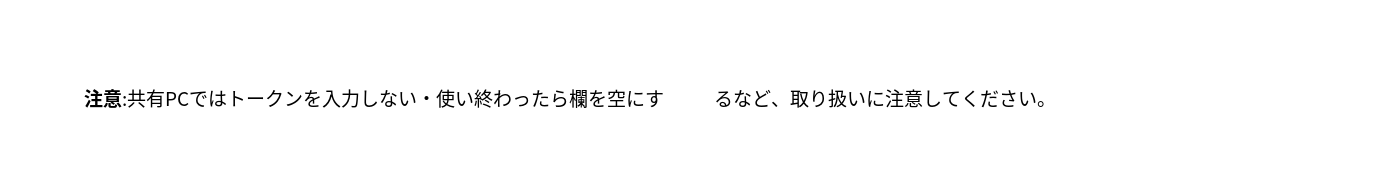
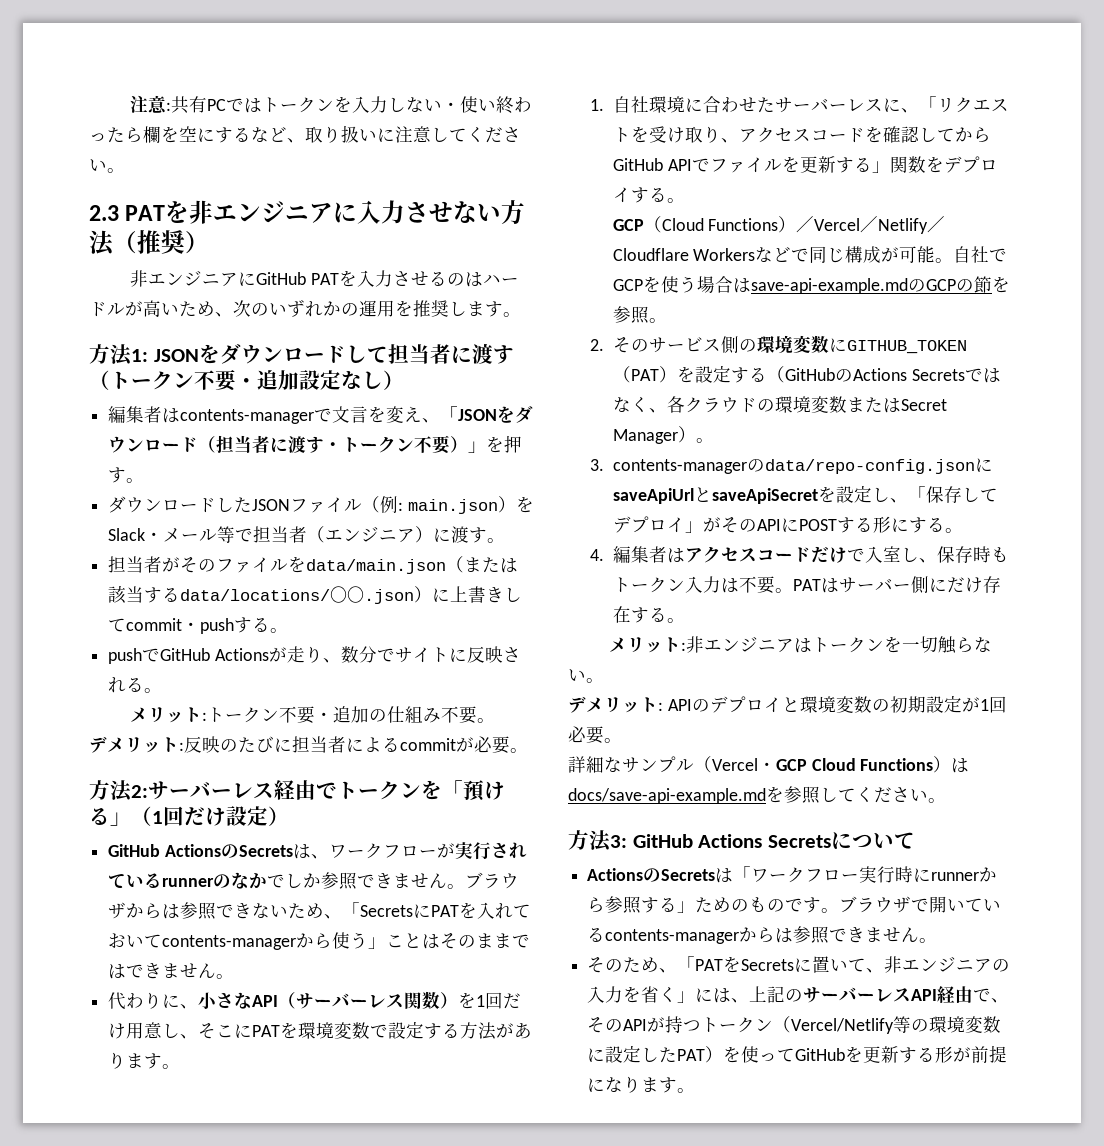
(1056, 104) none -> [89,200,526,225] [89,230,209,256] [130,270,519,287] [89,300,521,317] [89,344,514,366] [89,370,404,391] [108,406,534,424] [108,435,523,454] [108,467,145,483] [108,496,534,514] [108,526,506,543] [108,556,519,574] [108,586,523,604] [108,617,289,634] [108,646,521,664] [108,677,163,693] [130,706,496,724] [89,736,528,754] [89,780,505,802] [89,806,289,826] [108,842,527,860] [108,872,520,890] [108,902,532,920] [108,932,531,950] [108,963,235,979] [108,991,522,1010] [108,1021,533,1040] [108,1052,181,1069] [590,96,1010,113] [613,126,992,143] [613,156,998,173] [613,187,686,203] [612,216,946,234] [612,246,1008,263] [612,276,1010,294] [612,306,667,324] [590,335,968,354] [613,365,1001,383] [613,396,948,413] [613,426,715,444] [590,458,994,474] [613,485,999,504] [613,516,964,533] [590,546,1010,563] [613,576,1002,594] [613,606,686,623] [609,636,993,654] [568,669,604,683] [568,695,1007,713] [568,726,622,744] [568,756,970,773] [568,786,946,804] [568,830,915,852] [587,866,998,883] [587,896,1002,914] [587,926,938,944] [587,956,1011,973] [587,986,1010,1003] [587,1016,1002,1034] [587,1045,1008,1063] [587,1076,696,1093] // 2.3 PATを非エンジニアに入力させない方法（推奨） // 非エンジニアにGitHub PATを入力させるのはハードルが高いため、次のいずれかの運用を推奨します。 // 方法1: JSONをダウンロードして担当者に渡す（トークン不要・追加設定なし） // 編集者はcontents-managerで文言を変え、「JSONをダウンロード（担当者に渡す・トークン不要）」を押す。 // ダウンロードしたJSONファイル（例: main.json）をSlack・メール等で担当者（エンジニア）に渡す。 // 担当者がそのファイルをdata/main.json（または該当するdata/locations/〇〇.json）に上書きしてcommit・pushする。 // pushでGitHub Actionsが走り、数分でサイトに反映される。 // メリット:トークン不要・追加の仕組み不要。 // デメリット:反映のたびに担当者によるcommitが必要。 // 方法2:サーバーレス経由でトークンを「預ける」（1回だけ設定） // GitHub ActionsのSecretsは、ワークフローが実行されているrunnerのなかでしか参照できません。ブラウザからは参照できないため、「SecretsにPATを入れておいてcontents-managerから使う」ことはそのままではできません。 // 代わりに、小さなAPI（サーバーレス関数）を1回だけ用意し、そこにPATを環境変数で設定する方法があります。 // 1.自社環境に合わせたサーバーレスに、「リクエストを受け取り、アクセスコードを確認してからGitHub APIでファイルを更新する」関数をデプロイする。 // GCP（Cloud Functions）／Vercel／Netlify／Cloudflare Workersなどで同じ構成が可能。自社でGCPを使う場合はsave-api-example.mdのGCPの節を参照。 // 2.そのサービス側の環境変数にGITHUB_TOKEN（PAT）を設定する（GitHubのActions Secretsではなく、各クラウドの環境変数またはSecret Manager）。 // 3. contents-managerのdata/repo-config.jsonにsaveApiUrlとsaveApiSecretを設定し、「保存してデプロイ」がそのAPIにPOSTする形にする。 // 4.編集者はアクセスコードだけで入室し、保存時もトークン入力は不要。PATはサーバー側にだけ存在する。 // メリット:非エンジニアはトークンを一切触らない。 // デメリット: APIのデプロイと環境変数の初期設定が1回必要。 // 詳細なサンプル（Vercel・GCP Cloud Functions）はdocs/save-api-example.mdを参照してください。 // 方法3: GitHub Actions Secretsについて // ActionsのSecretsは「ワークフロー実行時にrunnerから参照する」ためのものです。ブラウザで開いているcontents-managerからは参照できません。 // そのため、「PATをSecretsに置いて、非エンジニアの入力を省く」には、上記のサーバーレスAPI経由で、そのAPIが持つトークン（Vercel/Netlify等の環境変数に設定したPAT）を使ってGitHubを更新する形が前提になります。

